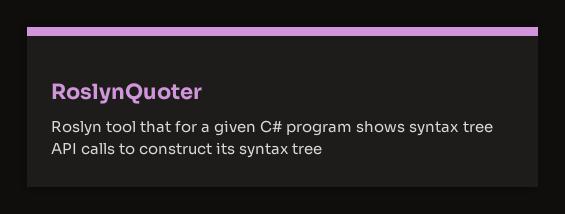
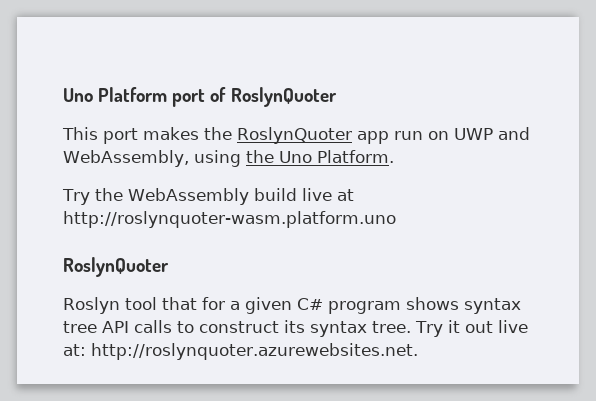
(51, 93) none -> [63,87,337,107] [62,127,530,144] [63,150,394,167] [62,188,354,205] [63,211,396,228] Uno Platform port of RoslynQuoter // This port makes the RoslynQuoter app run on UWP and WebAssembly, using the Uno Platform. // Try the WebAssembly build live at http://roslynquoter-wasm.platform.uno //
[292,143,323,155] tree -> [372,320,528,337] [63,343,418,360] tree. Try it out live at: http://roslynquoter.azurewebsites.net.

